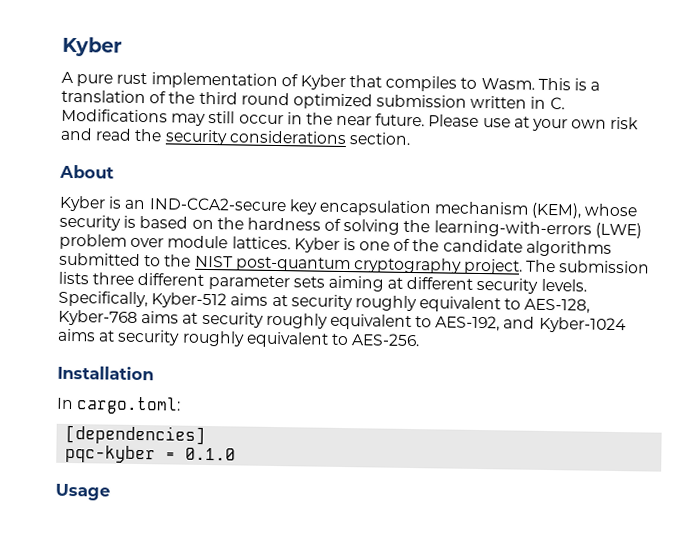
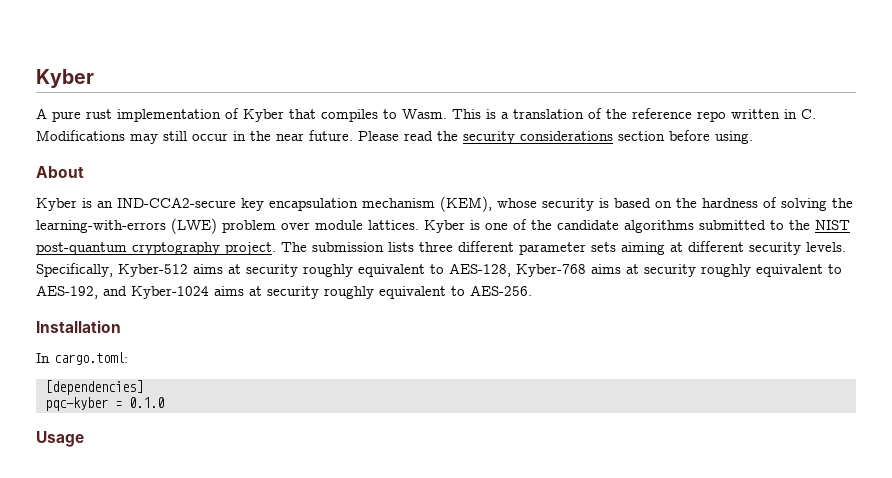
[198,91,468,110] third round optimized submission -> [632,108,726,122] reference repo
[482,116,640,132] [60,127,93,141] use at your own risk and -> (399, 136) none
[348,132,411,145] section. -> [618,130,753,144] section before using.

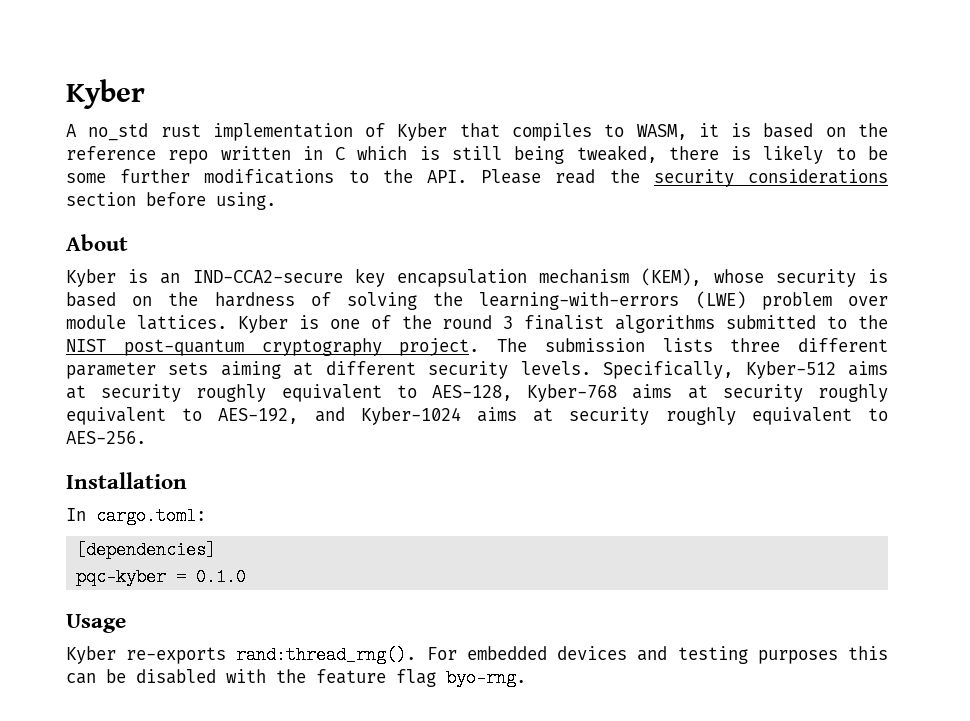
[52,111,81,122] pure -> [88,123,149,141] no_std
[402,108,602,119] Wasm. This is a translation of -> [636,123,846,140] WASM, it is based on
[801,109,816,119] [36,130,353,144] C. Modifications may still occur in the near future. -> [335,145,889,164] [66,169,467,184] C which is still being tweaked, there is likely to be some further modifications to the API.
[557,220,619,230] candidate -> [442,315,605,330] round 3 finalist
(84, 439) none -> [66,646,888,664] [66,669,526,687] // Kyber re-exports rand:thread_rng(). For embedded devices and testing purposes this can be disabled with the feature flag byo-rng.

